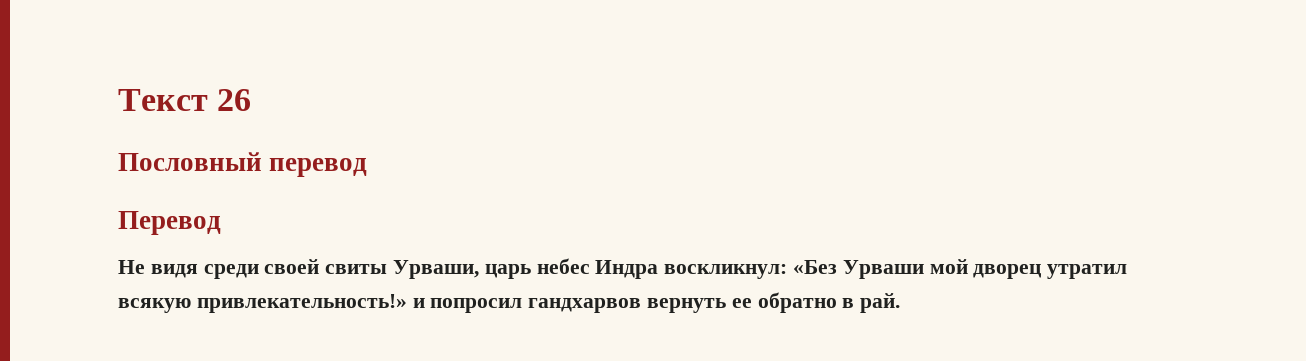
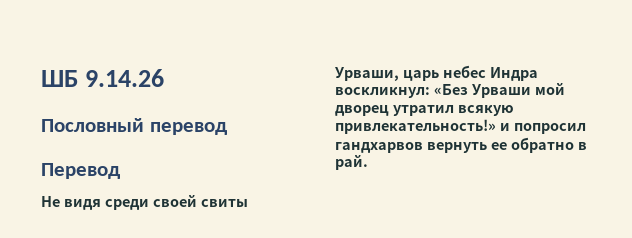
[118,89,252,111] Текст 26 -> [41,69,164,87] ШБ 9.14.26

